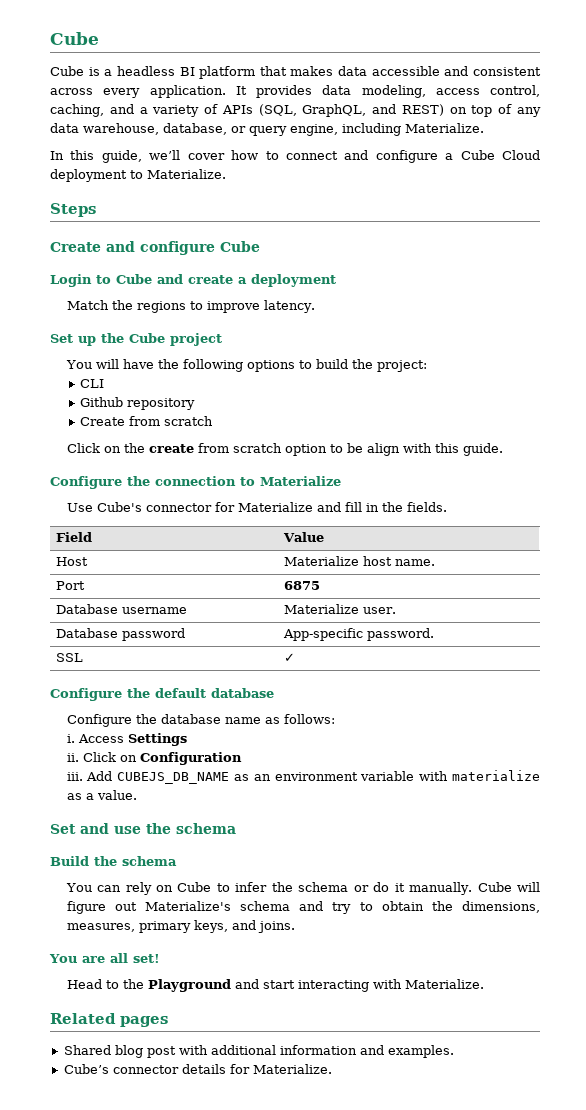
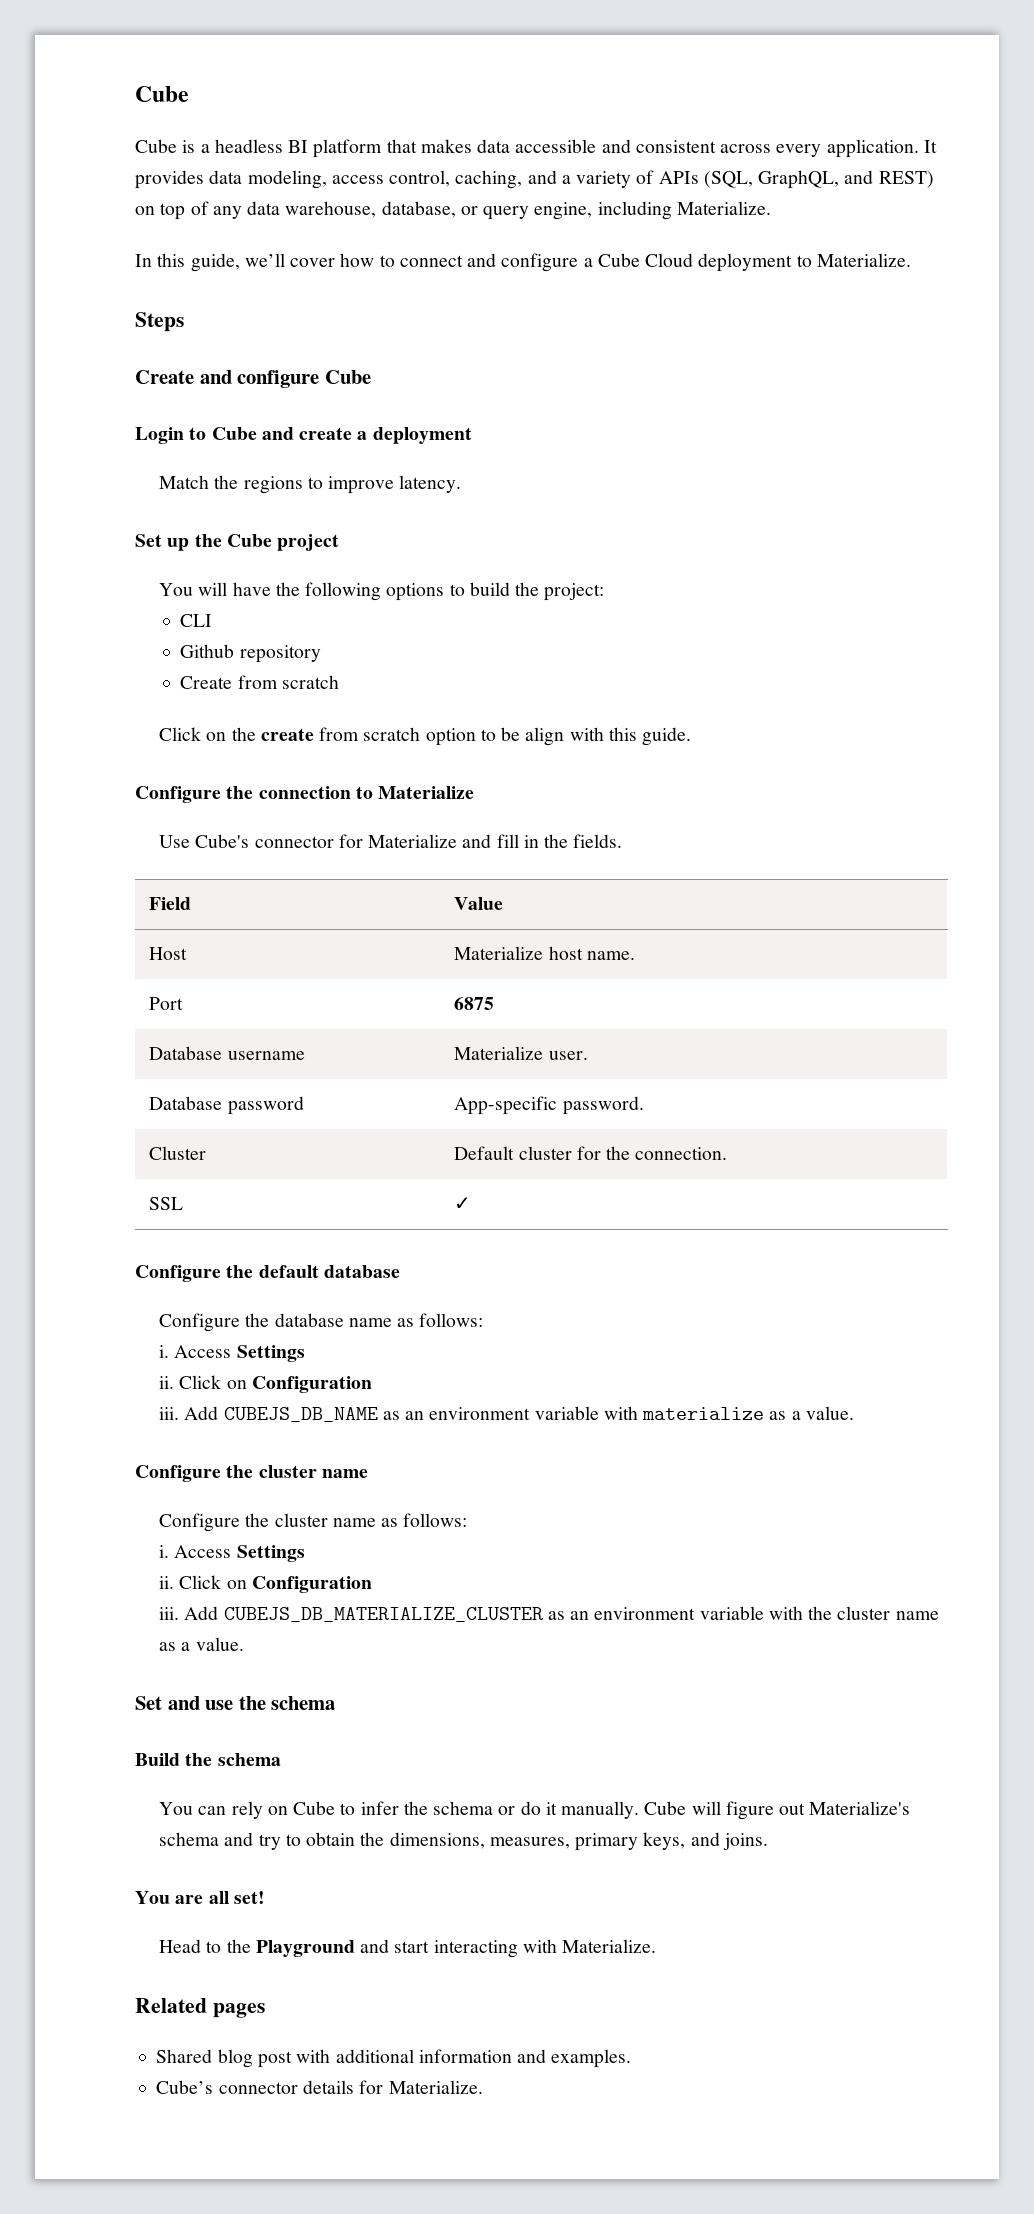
(435, 634) none -> [149,1146,207,1160] [454,1146,728,1160] // Cluster | Default cluster for the connection.
(137, 795) none -> [135,1465,368,1482] [158,1513,468,1532] [158,1545,305,1562] [158,1575,372,1593] [158,1606,939,1622] [158,1637,244,1651] // Configure the cluster name // Configure the cluster name as follows: // i. Access Settings // ii. Click on Configuration // iii. Add CUBEJS_DB_MATERIALIZE_CLUSTER as an environment variable with the cluster name as a value.

